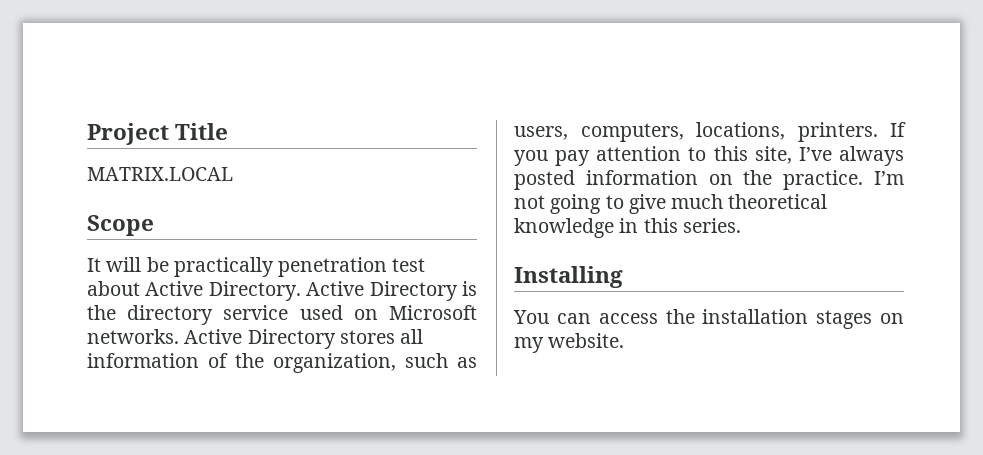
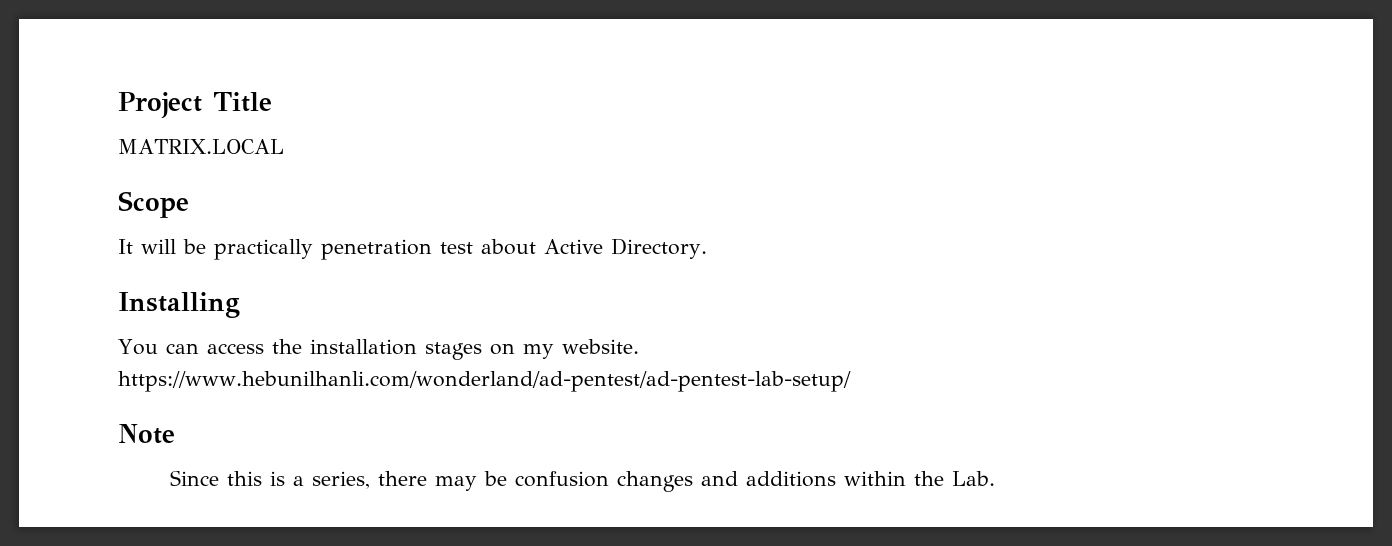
[306,281,477,301] [87,305,477,325] [87,329,424,349] [87,353,477,373] [514,122,906,142] [514,146,904,166] [514,170,904,190] [514,194,828,214] [514,218,741,238] Active Directory is the directory service used on Microsoft networks. Active Directory stores all information of the organization, such as users, computers, locations, printers. If you pay attention to this site, I’ve always posted information on the practice. I’m not going to give much theoretical knowledge in this series. -> (707, 248) none
(625, 340) none -> [118,371,851,392] [118,424,175,444] [170,470,996,492] https://www.hebunilhanli.com/wonderland/ad-pentest/ad-pentest-lab-setup/ // Note // Since this is a series, there may be confusion changes and additions within the Lab.

